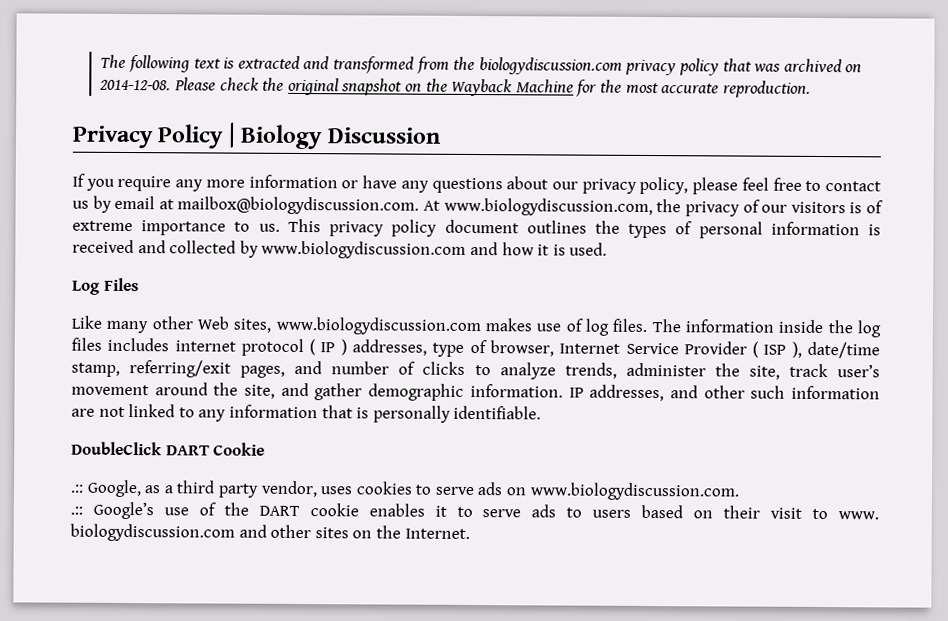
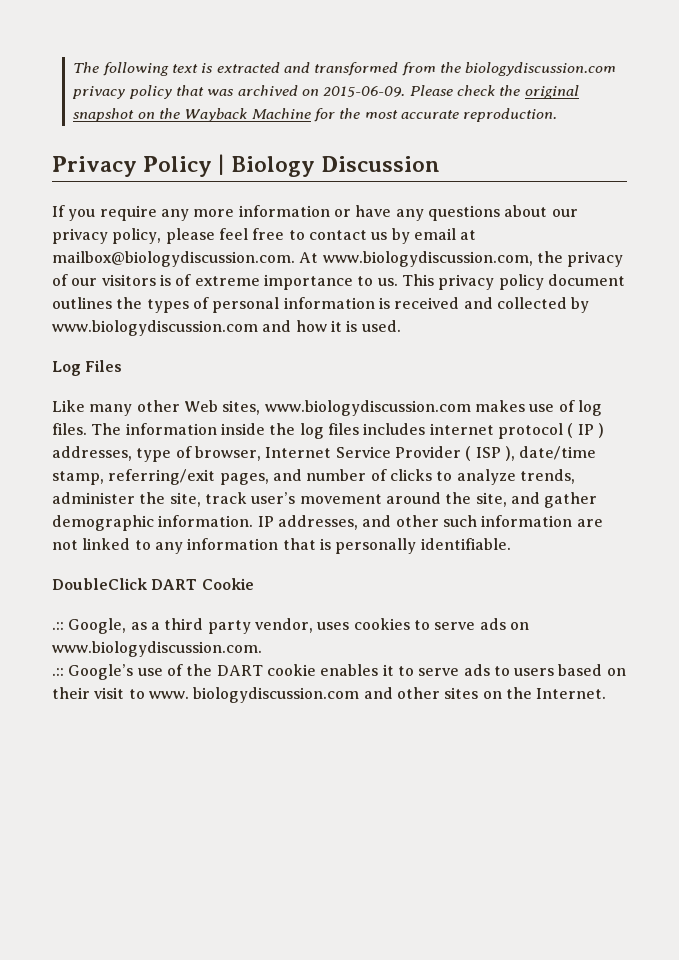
[99,79,172,91] 2014-12-08. -> [323,86,406,97] 2015-06-09.

